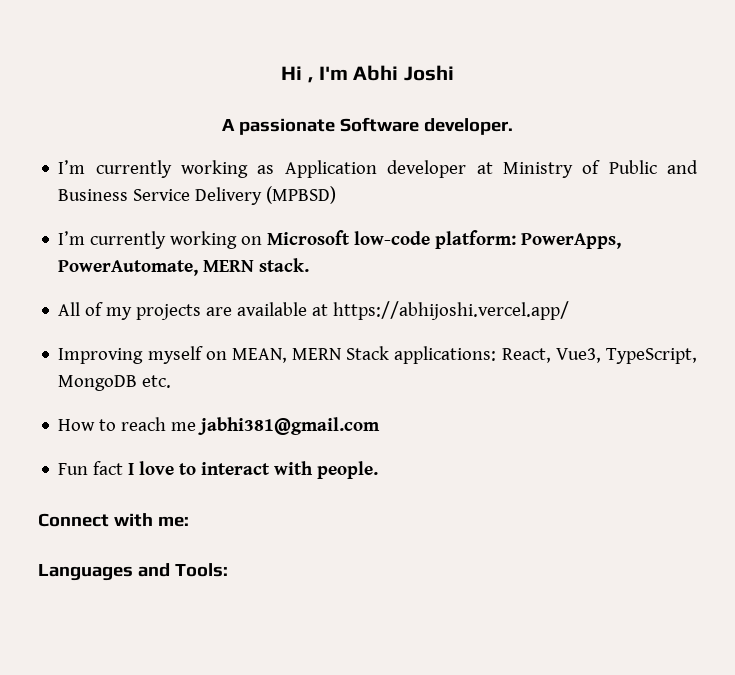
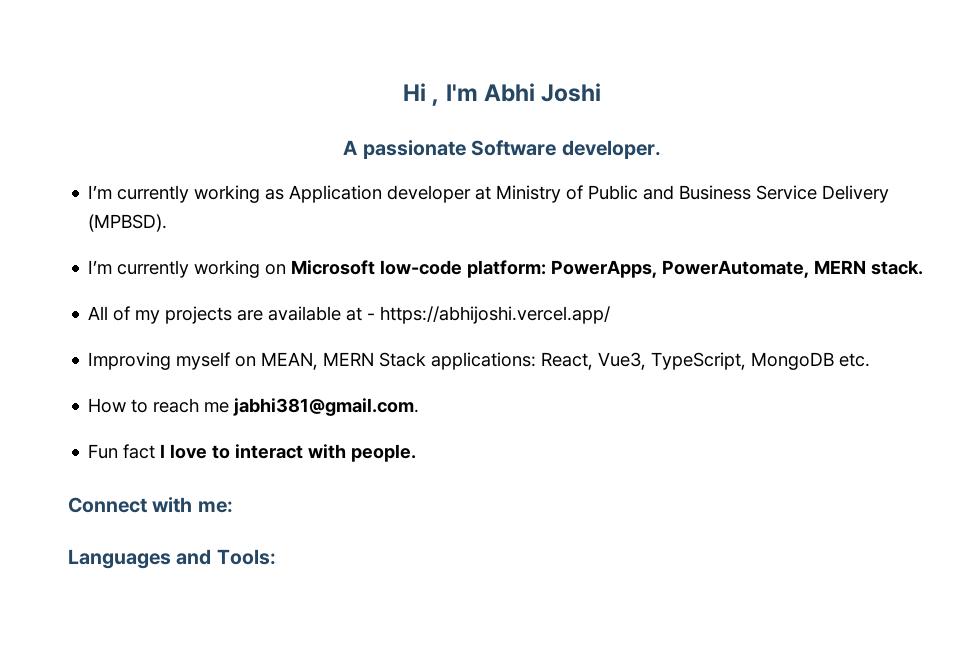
[266,186,337,204] (MPBSD) -> [88,214,168,232] (MPBSD).
(329, 310) none -> [367,313,376,320] -
[198,417,381,435] jabhi381@gmail.com -> [233,398,420,416] jabhi381@gmail.com.

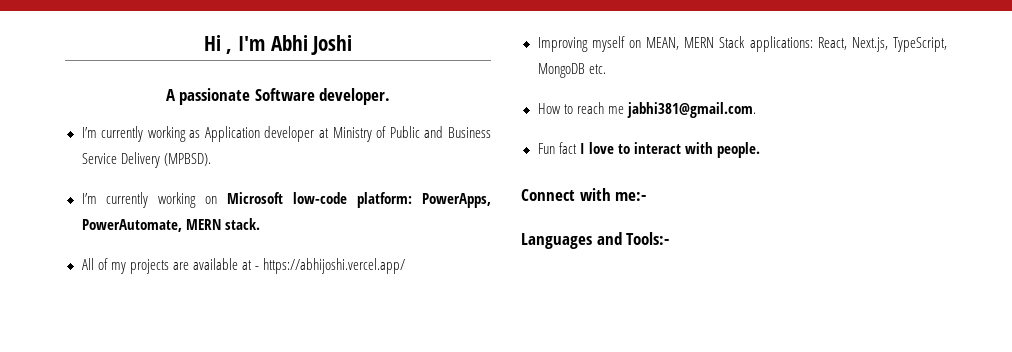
[598,352,647,370] Vue3, -> [851,37,888,52] Next.js,
[197,501,233,513] me: -> [615,192,647,201] me:-
[216,549,276,565] Tools: -> [626,232,670,245] Tools:-

